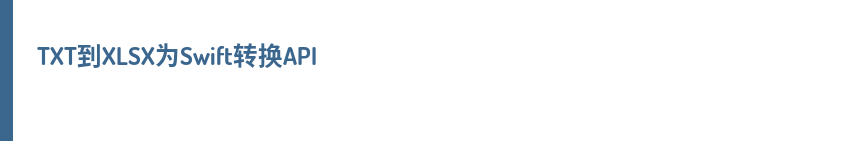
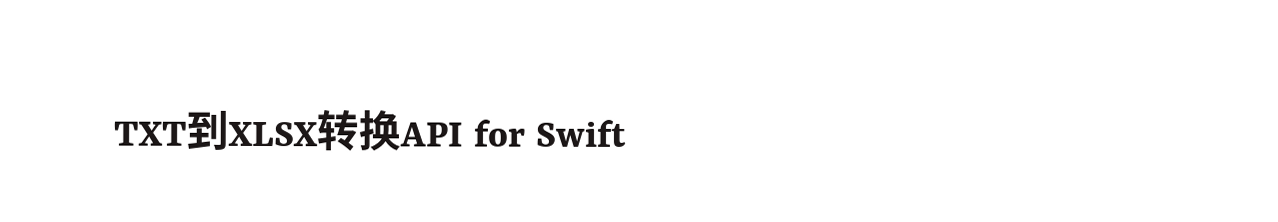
[155,43,233,68] 为Swift -> (318, 134) none
(317, 56) none -> [473,119,627,147] for Swift

